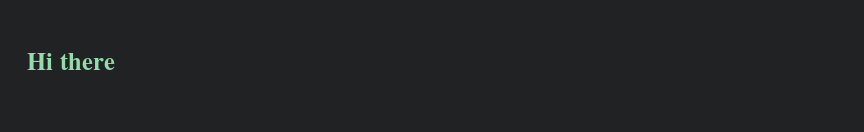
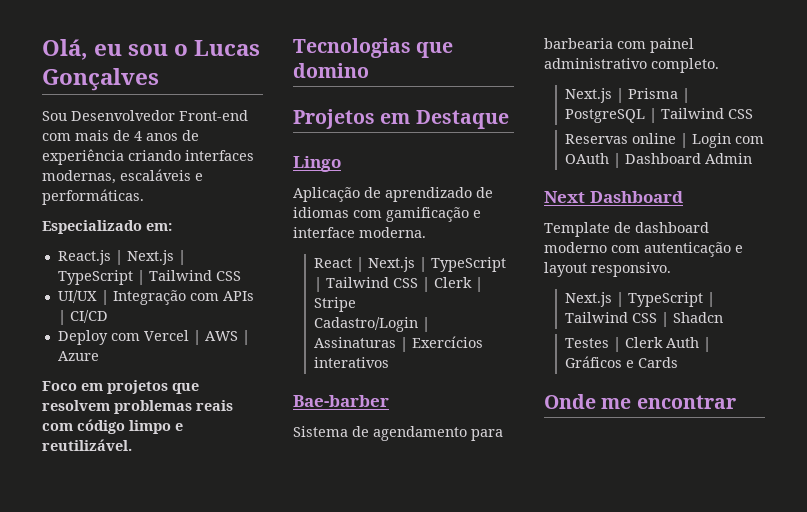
[27,53,115,70] Hi there -> [42,39,261,60] [42,68,159,91] [42,110,248,121] [42,130,199,141] [42,149,254,165] [42,169,203,184] [42,189,144,205] [42,220,172,234] [57,250,186,265] [57,270,241,285] [57,290,254,305] [57,310,108,325] [57,330,250,345] [57,351,99,361] [42,380,199,394] [42,400,233,414] [42,419,183,434] [42,439,132,451] [293,38,454,58] [293,63,369,78] [293,109,509,129] [293,156,341,172] [293,187,493,202] [293,207,481,222] [293,227,426,238] [314,257,507,272] [314,277,484,292] [314,297,357,312] [314,317,431,332] [314,336,484,352] [314,357,390,368] [293,395,389,407] [293,426,503,441] [544,38,694,53] [544,58,719,73] [565,88,691,103] [565,108,754,123] [565,133,765,148] [565,153,753,168] [544,191,683,203] [544,222,709,237] [544,242,743,257] [544,262,671,277] [565,292,716,307] [565,312,724,327] [565,337,712,352] [565,356,679,368] [544,394,736,409] Olá, eu sou o Lucas Gonçalves // Sou Desenvolvedor Front-end com mais de 4 anos de experiência criando interfaces modernas, escaláveis e performáticas. // Especializado em: // React.js | Next.js | TypeScript | Tailwind CSS // UI/UX | Integração com APIs | CI/CD // Deploy com Vercel | AWS | Azure // Foco em projetos que resolvem problemas reais com código limpo e reutilizável. // Tecnologias que domino // Projetos em Destaque // Lingo // Aplicação de aprendizado de idiomas com gamificação e interface moderna. // React | Next.js | TypeScript | Tailwind CSS | Clerk | Stripe // Cadastro/Login | Assinaturas | Exercícios interativos // Bae-barber // Sistema de agendamento para barbearia com painel administrativo completo. // Next.js | Prisma | PostgreSQL | Tailwind CSS // Reservas online | Login com OAuth | Dashboard Admin // Next Dashboard // Template de dashboard moderno com autenticação e layout responsivo. // Next.js | TypeScript | Tailwind CSS | Shadcn // Testes | Clerk Auth | Gráficos e Cards // Onde me encontrar

